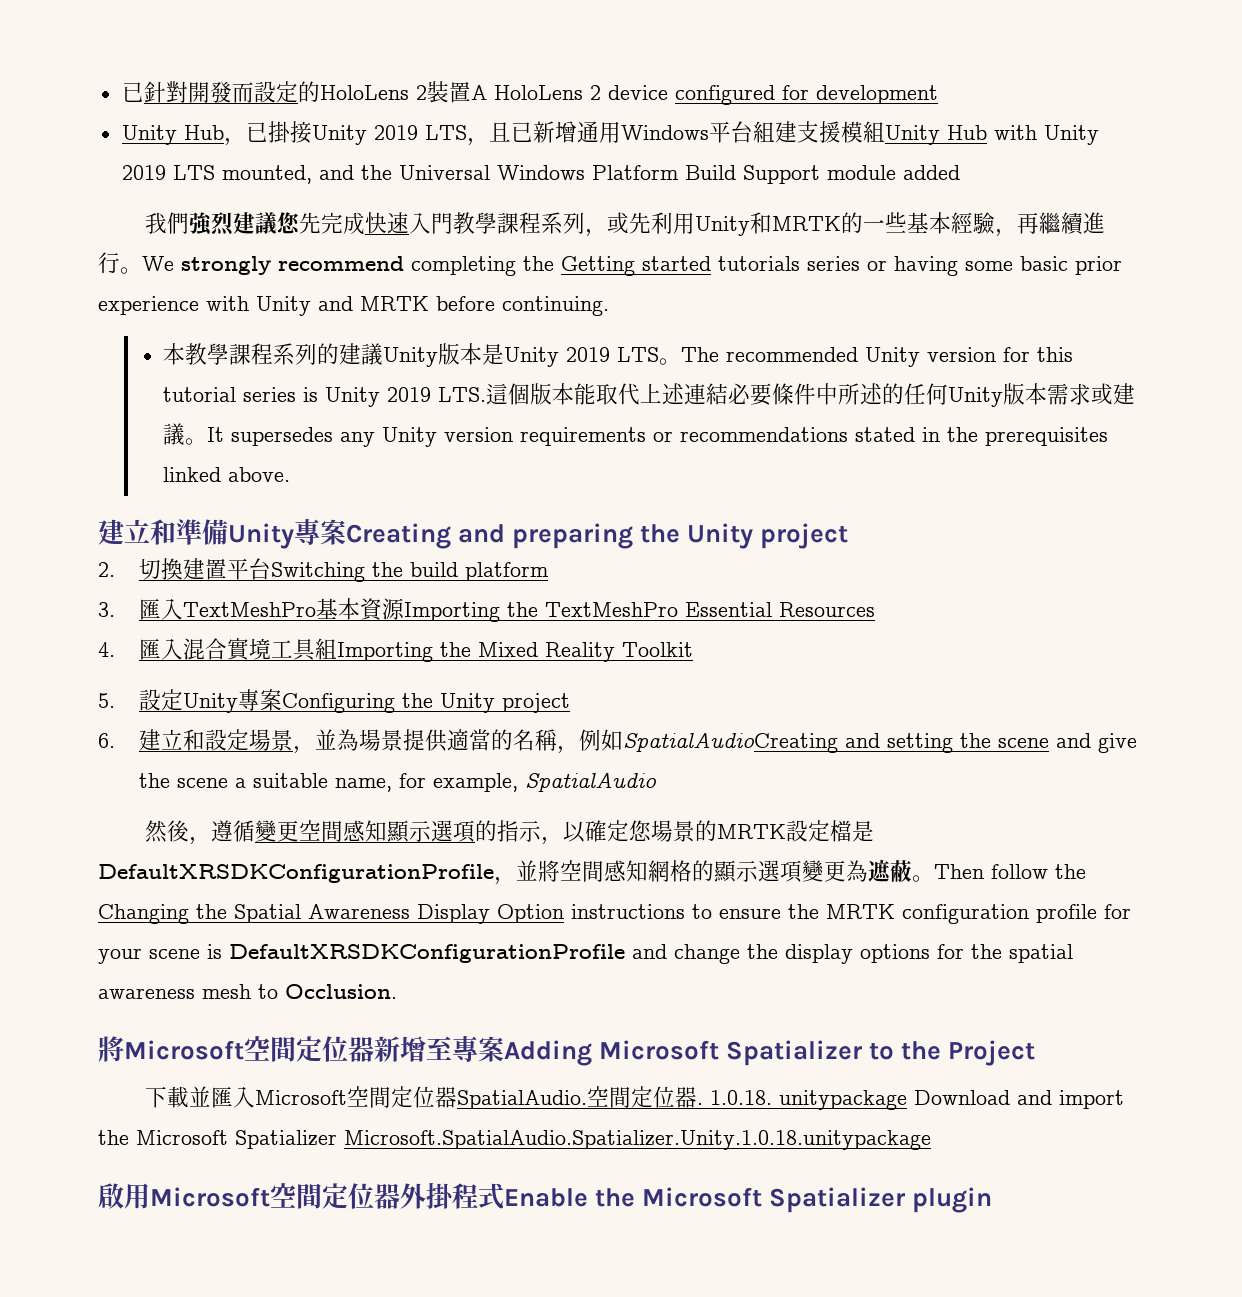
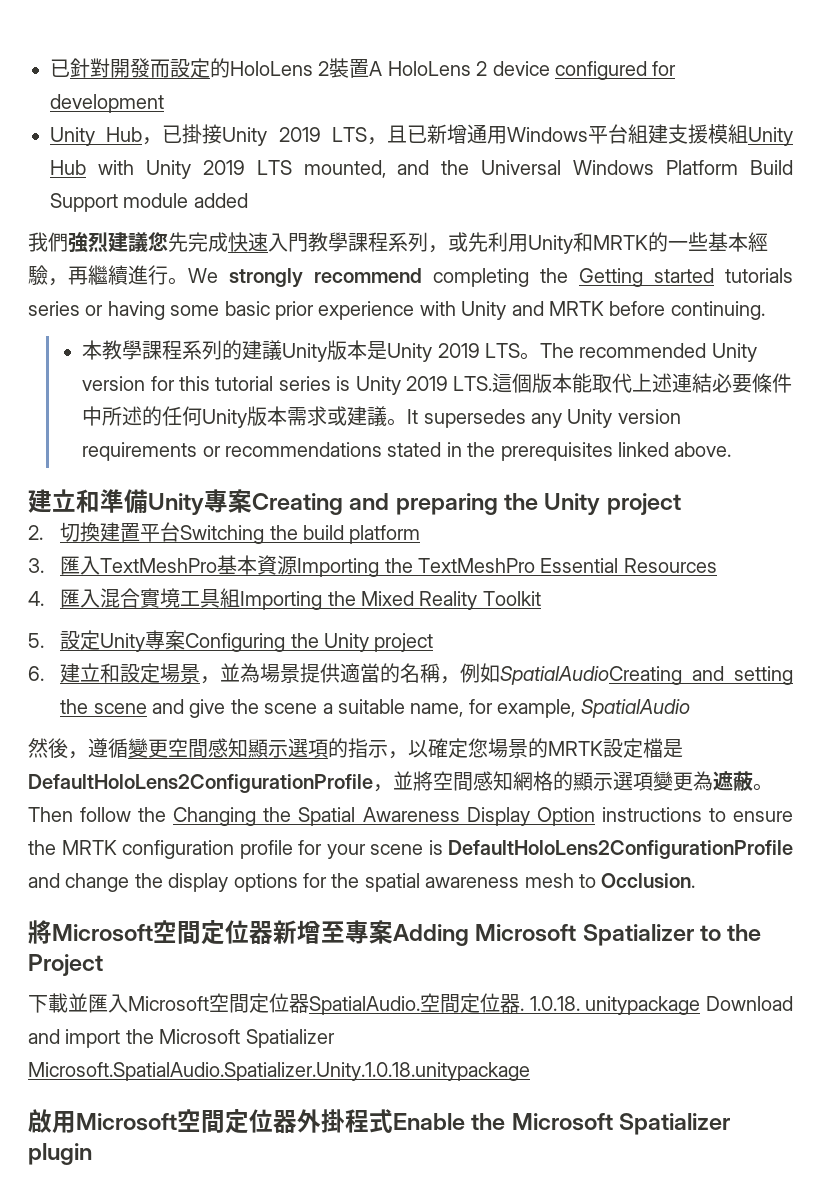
[98,864,494,883] DefaultXRSDKConfigurationProfile -> [28,774,373,793] DefaultHoloLens2ConfigurationProfile
[229,944,625,963] DefaultXRSDKConfigurationProfile -> [448,840,793,859] DefaultHoloLens2ConfigurationProfile

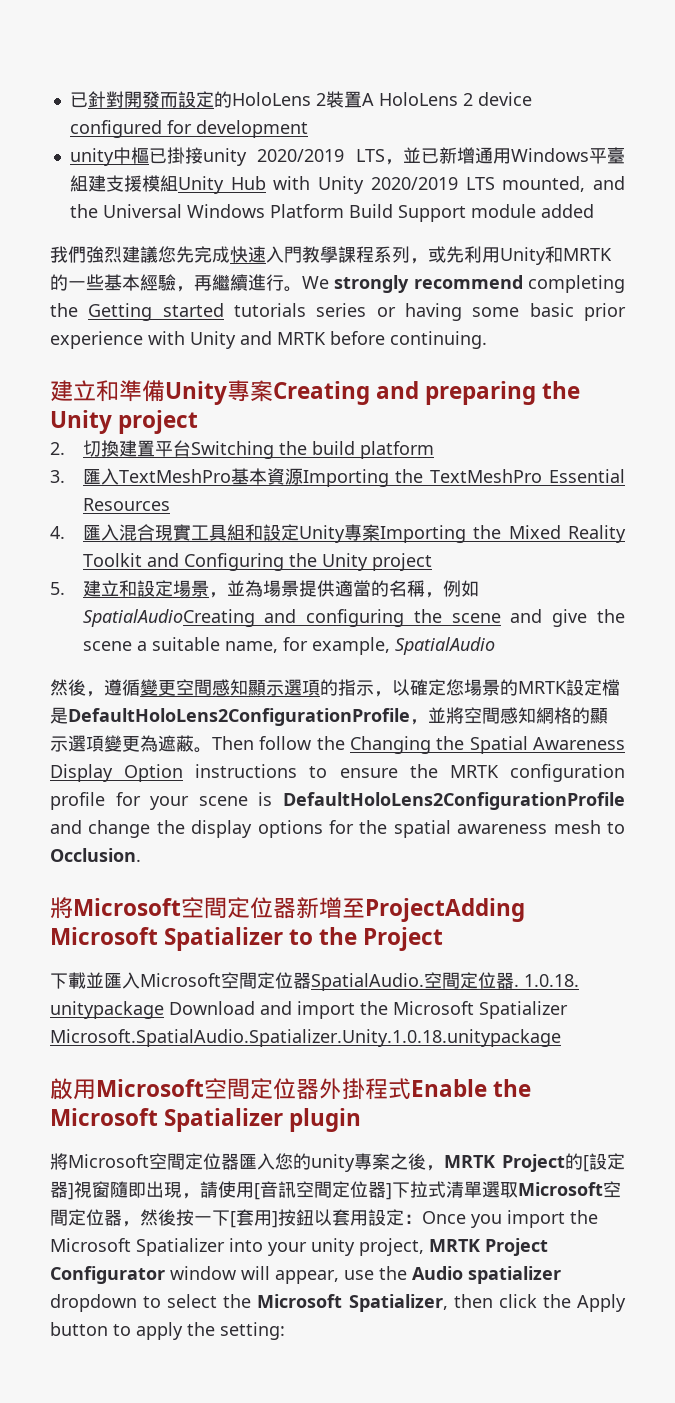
[50,124,407,146] Unity Hub，已掛接Unity 2019 LTS，且 -> [69,147,422,166] unity中樞已掛接unity 2020/2019 LTS，並
[608,124,628,144] 台 -> [607,147,625,164] 臺
[202,160,245,175] 2019 -> [370,177,458,190] 2020/2019
[82,340,757,362] [82,373,793,395] [82,406,681,428] [82,442,732,461] // 本教學課程系列的建議Unity版本是Unity 2019 LTS。The recommended Unity version for this tutorial series is Unity 2019 LTS.這個版本能取代上述連結必要條件中所述的任何Unity版本需求或建議。It supersedes any Unity version requirements or recommendations stated in the prerequisites linked above. -> (487, 340) none
[140,588,241,608] 實境工具組 -> [154,524,380,543] 現實工具組和設定Unity專案
[28,630,186,652] // 5.設定Unity專案 -> [146,553,179,567] and
[28,666,44,681] 6. -> [50,582,65,595] 5.
[734,666,794,685] setting -> [306,609,405,627] configuring
[345,920,469,946] 專案Adding -> [365,898,525,922] ProjectAdding
(92, 1154) none -> [50,1153,625,1172] [50,1181,621,1200] [50,1209,598,1228] [50,1238,548,1256] [50,1266,561,1284] [50,1294,626,1312] [50,1322,285,1340] // 將Microsoft空間定位器匯入您的unity專案之後，MRTK Project的[設定器]視窗隨即出現，請使用[音訊空間定位器]下拉式清單選取Microsoft空間定位器，然後按一下[套用]按鈕以套用設定：Once you import the Microsoft Spatializer into your unity project, MRTK Project Configurator window will appear, use the Audio spatializer dropdown to select the Microsoft Spatializer, then click the Apply button to apply the setting:

